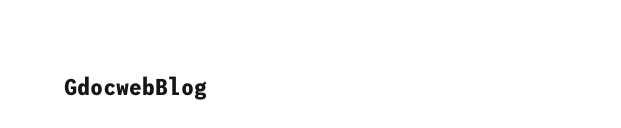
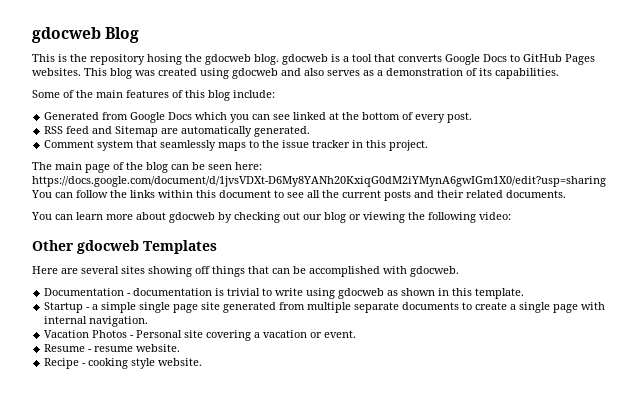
[64,76,207,100] GdocwebBlog -> [32,27,140,43] [32,54,595,65] [32,68,559,79] [32,90,275,101] [44,112,473,123] [44,126,311,137] [44,140,429,151] [32,162,262,173] [32,176,606,187] [31,190,566,201] [31,212,511,223] [32,240,217,254] [32,266,459,277] [44,288,525,299] [44,302,606,313] [44,316,149,327] [44,330,357,341] [44,344,181,352] [44,358,203,369] gdocweb Blog // This is the repository hosing the gdocweb blog. gdocweb is a tool that converts Google Docs to GitHub Pages websites. This blog was created using gdocweb and also serves as a demonstration of its capabilities. // Some of the main features of this blog include: // Generated from Google Docs which you can see linked at the bottom of every post. // RSS feed and Sitemap are automatically generated. // Comment system that seamlessly maps to the issue tracker in this project. // The main page of the blog can be seen here: https://docs.google.com/document/d/1jvsVDXt-D6My8YANh20KxiqG0dM2iYMynA6gwIGm1X0/edit?usp=sharing You can follow the links within this document to see all the current posts and their related documents. // You can learn more about gdocweb by checking out our blog or viewing the following video: // Other gdocweb Templates // Here are several sites showing off things that can be accomplished with gdocweb. // Documentation - documentation is trivial to write using gdocweb as shown in this template. // Startup - a simple single page site generated from multiple separate documents to create a single page with internal navigation. // Vacation Photos - Personal site covering a vacation or event. // Resume - resume website. // Recipe - cooking style website.

